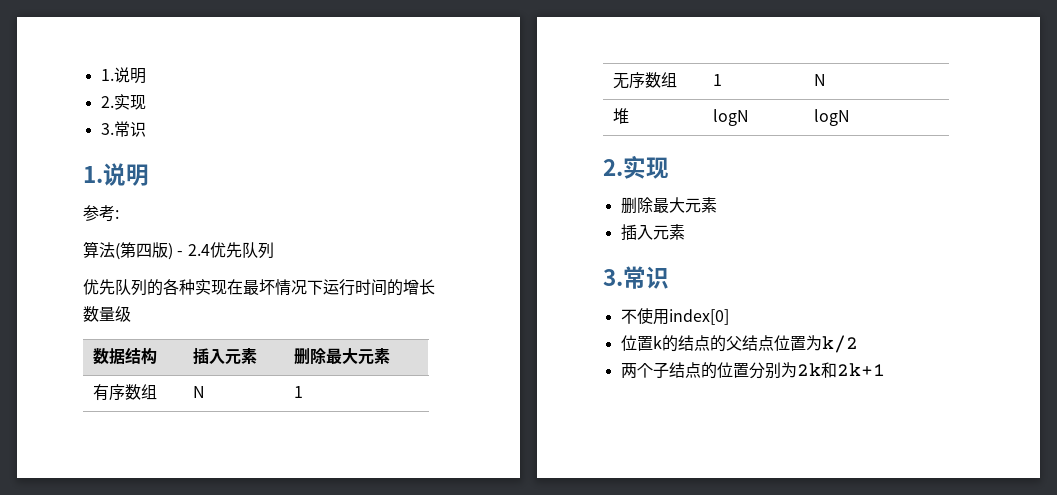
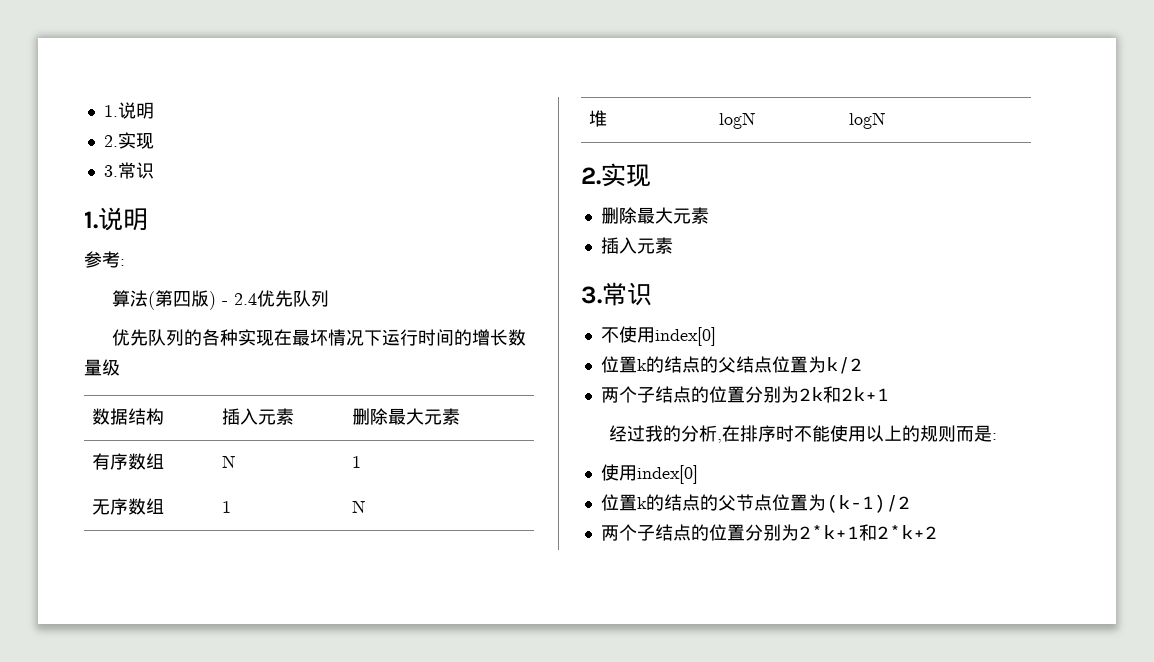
(885, 369) none -> [608,425,997,443] [600,464,698,484] [600,494,910,513] [600,524,937,541] // 经过我的分析,在排序时不能使用以上的规则而是: // 使用index[0] // 位置k的结点的父节点位置为(k-1)/2 // 两个子结点的位置分别为2*k+1和2*k+2

